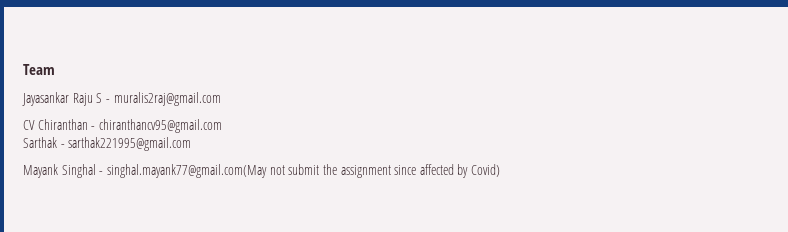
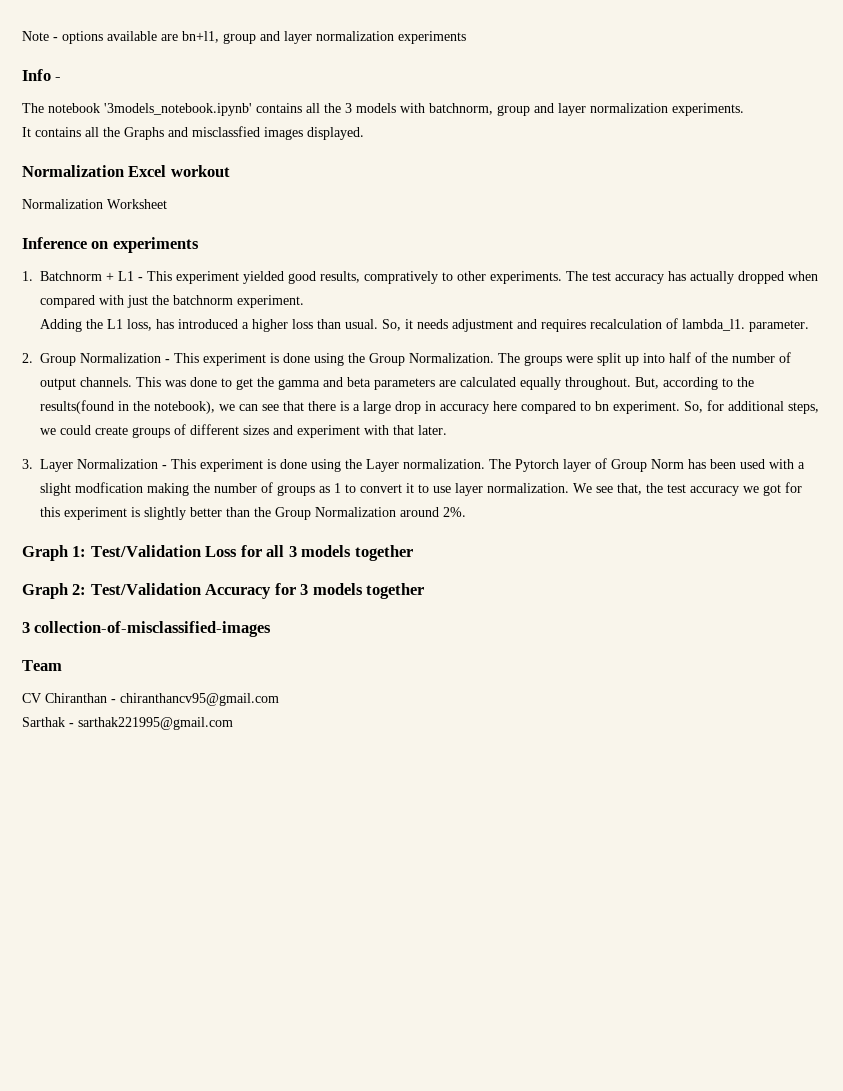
[23,64,55,75] [22,92,221,106] Team // Jayasankar Raju S - muralis2raj@gmail.com -> [22,31,466,44] [22,69,62,81] [22,103,744,116] [22,126,364,140] [22,165,230,177] [22,199,167,209] [22,237,199,253] [22,271,819,284] [40,295,305,308] [40,318,810,332] [22,352,792,366] [40,377,755,390] [40,400,820,414] [40,424,448,438] [22,458,806,472] [40,482,803,496] [40,507,467,520] [22,545,413,561] [22,583,425,599] [22,621,272,637] [22,660,62,671] Note - options available are bn+l1, group and layer normalization experiments // Info - // The notebook '3models_notebook.ipynb' contains all the 3 models with batchnorm, group and layer normalization experiments. // It contains all the Graphs and misclassfied images displayed. // Normalization Excel workout // Normalization Worksheet // Inference on experiments // 1. Batchnorm + L1 - This experiment yielded good results, compratively to other experiments. The test accuracy has actually dropped when compared with just the batchnorm experiment. // Adding the L1 loss, has introduced a higher loss than usual. So, it needs adjustment and requires recalculation of lambda_l1. parameter. // 2. Group Normalization - This experiment is done using the Group Normalization. The groups were split up into half of the number of output channels. This was done to get the gamma and beta parameters are calculated equally throughout. But, according to the results(found in the notebook), we can see that there is a large drop in accuracy here compared to bn experiment. So, for additional steps, we could create groups of different sizes and experiment with that later. // 3. Layer Normalization - This experiment is done using the Layer normalization. The Pytorch layer of Group Norm has been used with a slight modfication making the number of groups as 1 to convert it to use layer normalization. We see that, the test accuracy we got for this experiment is slightly better than the Group Normalization around 2%. // Graph 1: Test/Validation Loss for all 3 models together // Graph 2: Test/Validation Accuracy for 3 models together // 3 collection-of-misclassified-images // Team
[23,164,501,178] // Mayank Singhal - singhal.mayank77@gmail.com(May not submit the assignment since affected by Covid) -> (233, 723) none

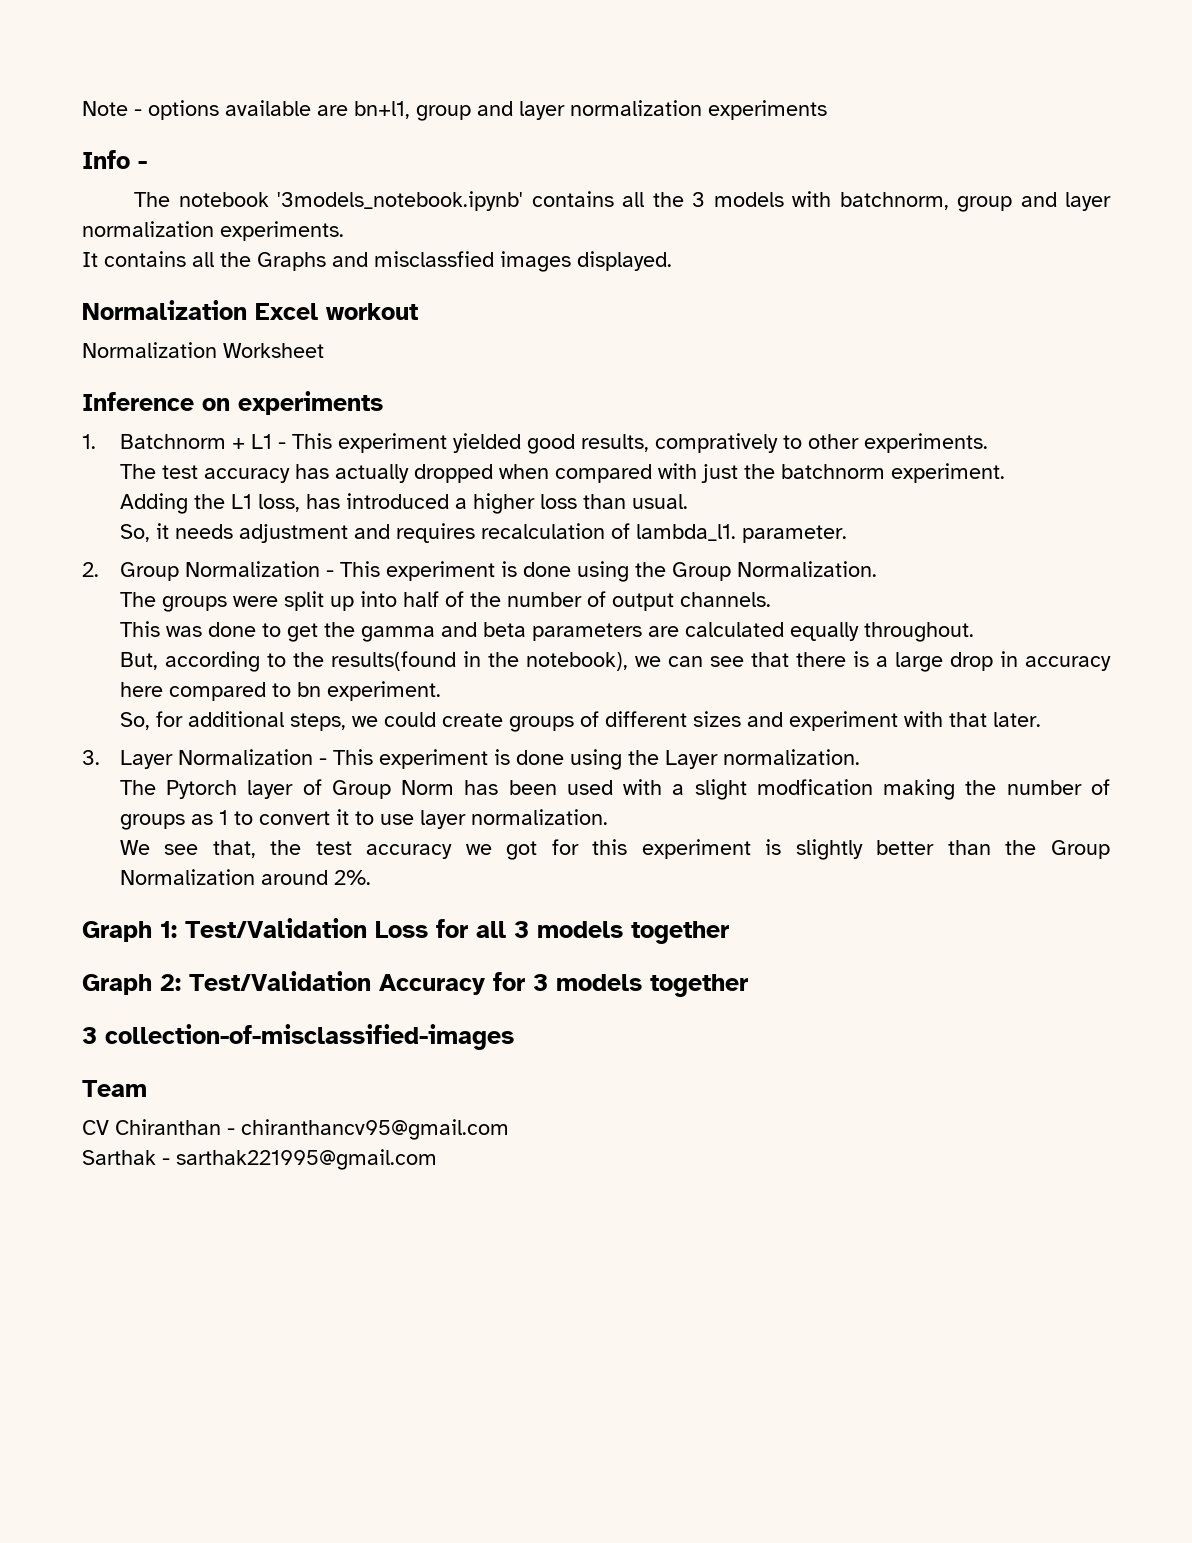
(563, 277) none -> (988, 443) //
(379, 324) none -> (688, 501) //
(495, 358) none -> (877, 569) //
(133, 382) none -> (771, 599) //
(632, 383) none -> (974, 632) //
(681, 407) none -> (441, 691) //
(486, 464) none -> (860, 757) //
(570, 488) none -> (608, 817) //

